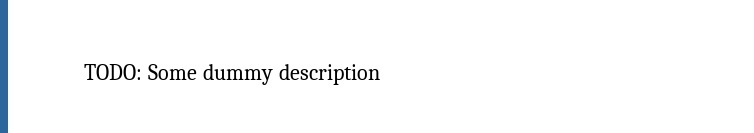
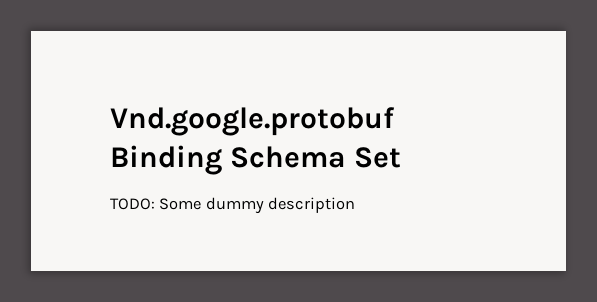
(84, 72) none -> [110,107,395,136] [110,145,402,175] Vnd.google.protobuf Binding Schema Set //

